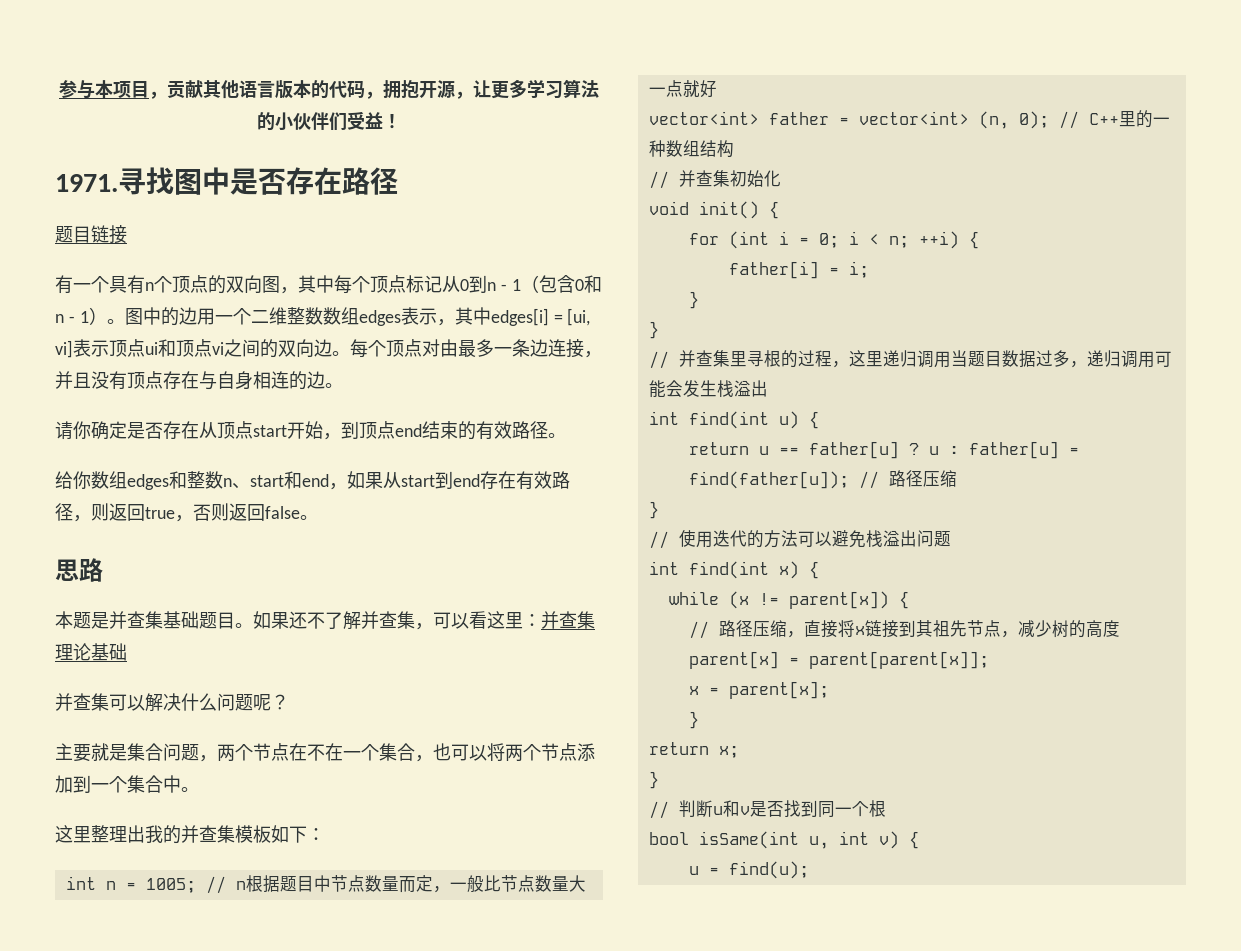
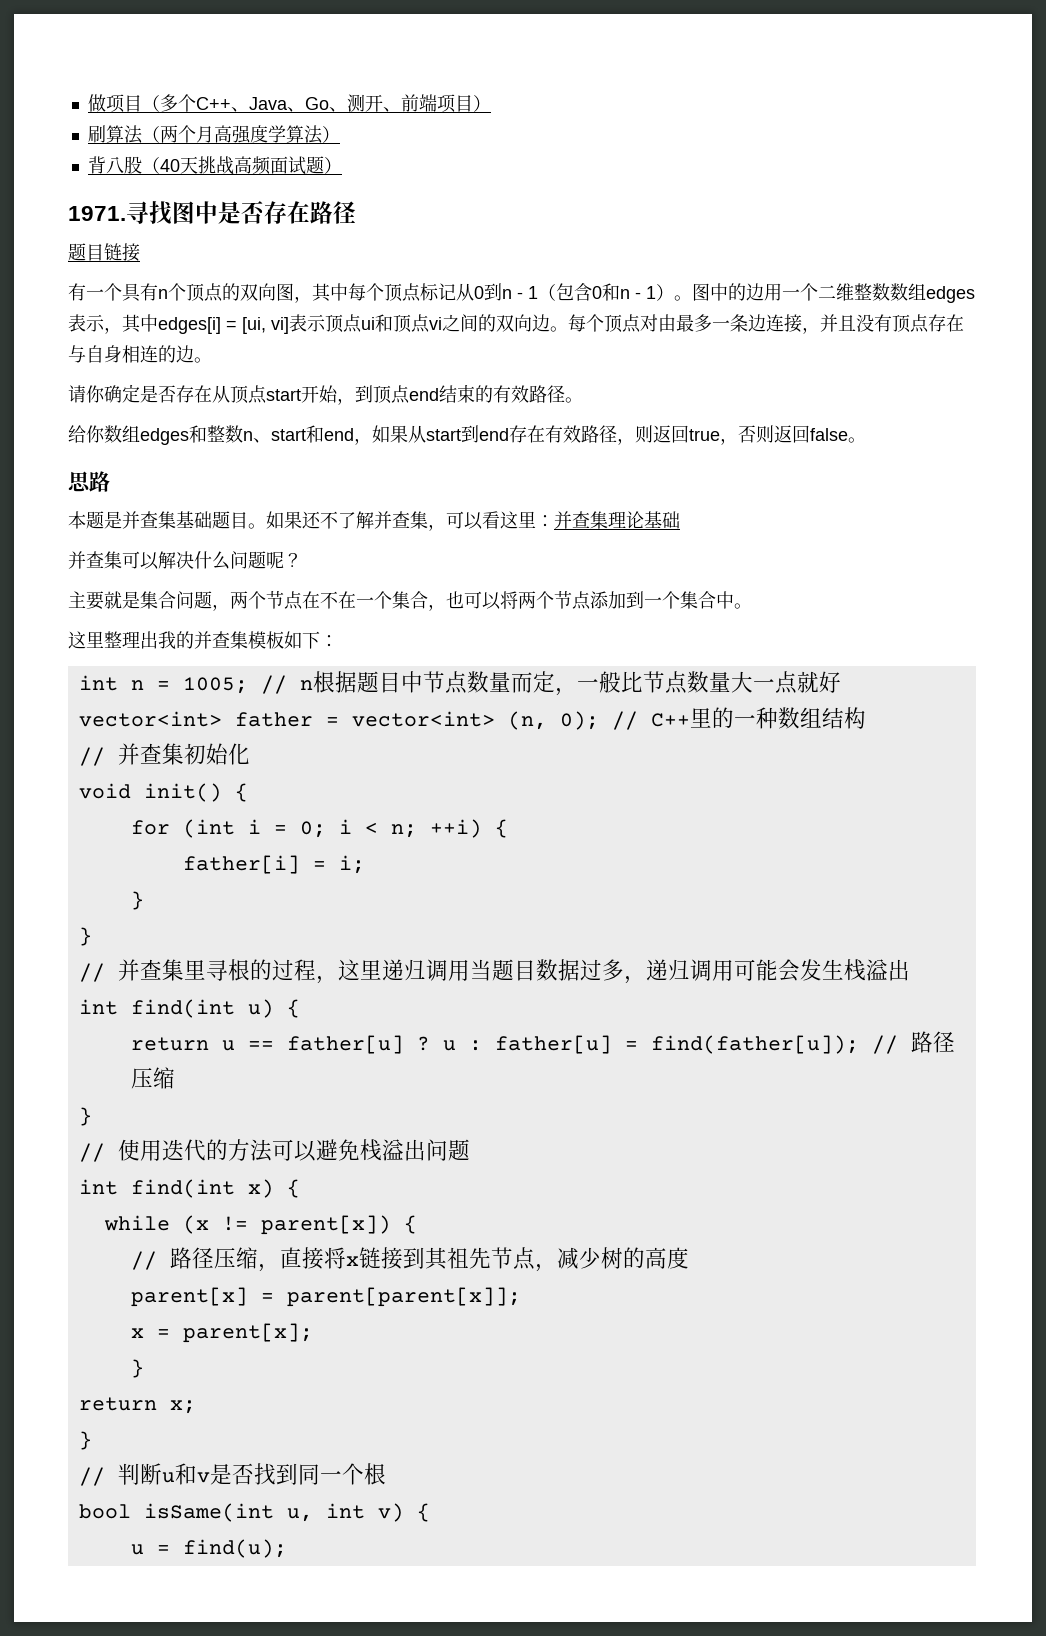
[59,79,599,99] [257,111,401,131] 参与本项目，贡献其他语言版本的代码，拥抱开源，让更多学习算法的小伙伴们受益！ -> [87,94,491,113] [87,125,340,144] [87,156,342,175] 做项目（多个C++、Java、Go、测开、前端项目） // 刷算法（两个月高强度学算法） // 背八股（40天挑战高频面试题）

